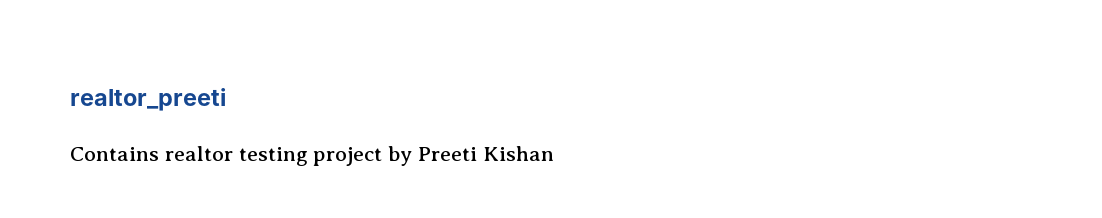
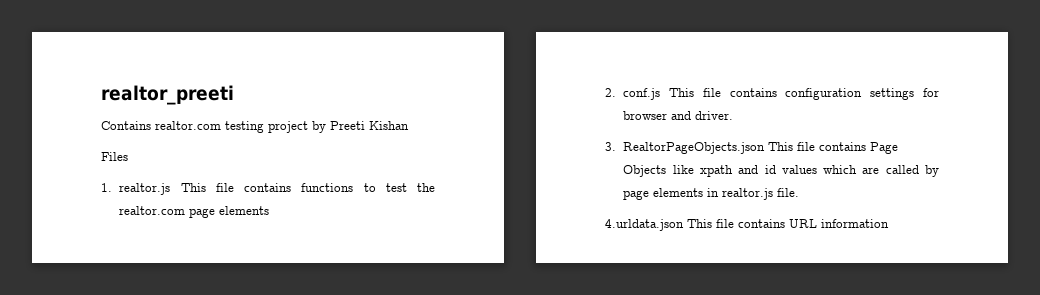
[164,146,233,161] realtor -> [155,121,221,130] realtor.com
(554, 153) none -> [101,152,128,161] [101,183,436,195] [119,206,270,218] [605,88,939,100] [623,111,734,120] [605,142,899,154] [623,165,939,177] [623,188,800,200] [605,219,889,231] // Files // 1. realtor.js This file contains functions to test the realtor.com page elements // 2. conf.js This file contains configuration settings for browser and driver. // 3. RealtorPageObjects.json This file contains Page Objects like xpath and id values which are called by page elements in realtor.js file. // 4.urldata.json This file contains URL information

